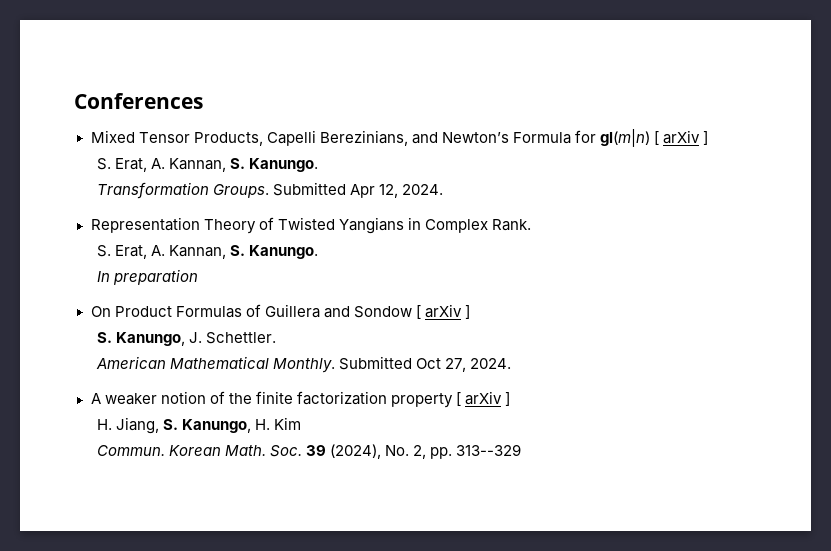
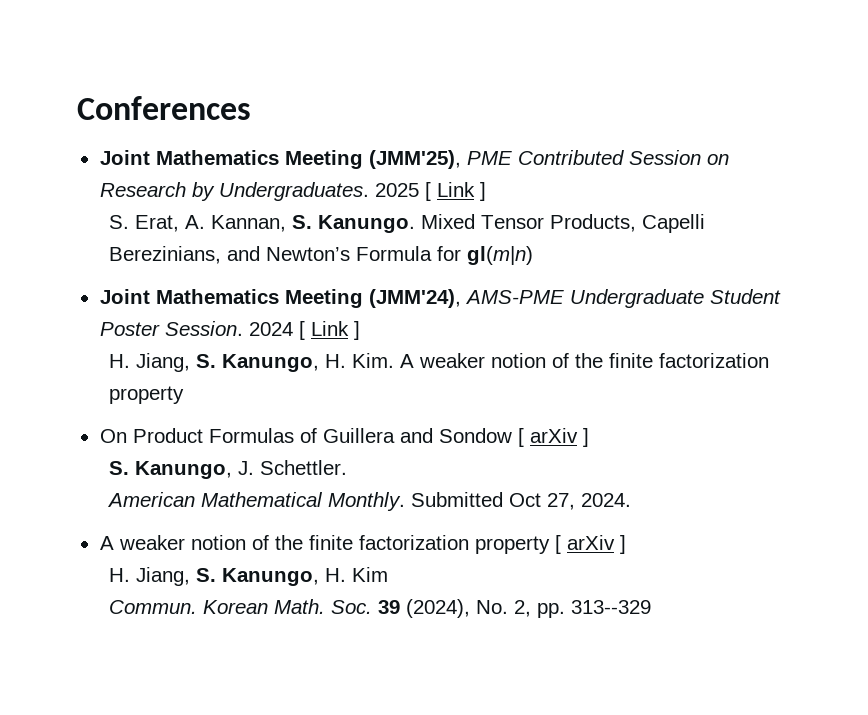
(203, 101) none -> [99,150,729,169] [99,182,486,201] [109,215,416,233] Joint Mathematics Meeting (JMM'25), PME Contributed Session on Research by Undergraduates. 2025 [ Link ] // S. Erat, A. Kannan, S. Kanungo.
[654,130,709,145] [96,158,318,172] [96,182,443,199] [90,217,531,234] [96,245,318,259] [96,269,198,285] [ arXiv ] // S. Erat, A. Kannan, S. Kanungo. // Transformation Groups. Submitted Apr 12, 2024. // Representation Theory of Twisted Yangians in Complex Rank. // S. Erat, A. Kannan, S. Kanungo. // In preparation -> [99,289,781,308] [99,321,360,340] [109,353,770,372] [109,386,185,404] // Joint Mathematics Meeting (JMM'24), AMS-PME Undergraduate Student Poster Session. 2024 [ Link ] // H. Jiang, S. Kanungo, H. Kim. A weaker notion of the finite factorization property

